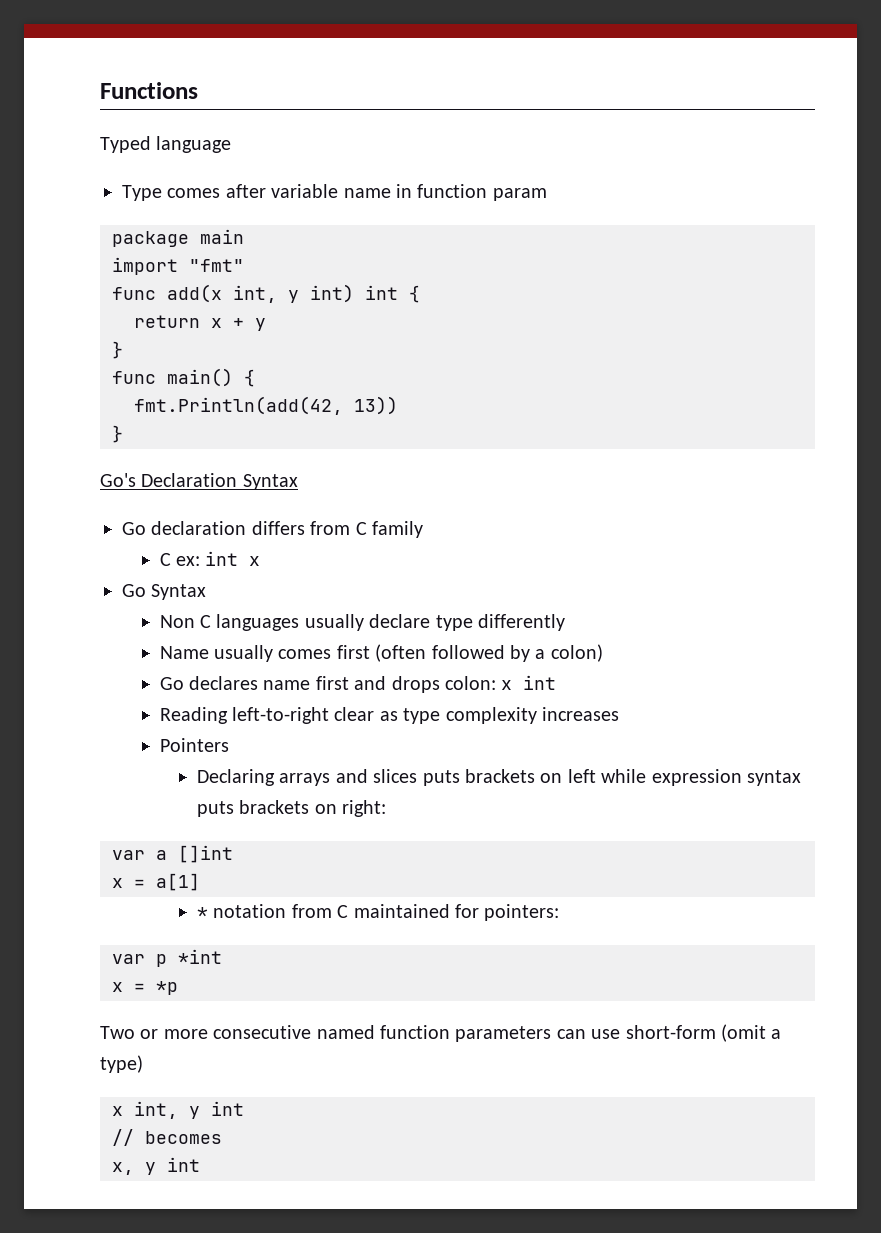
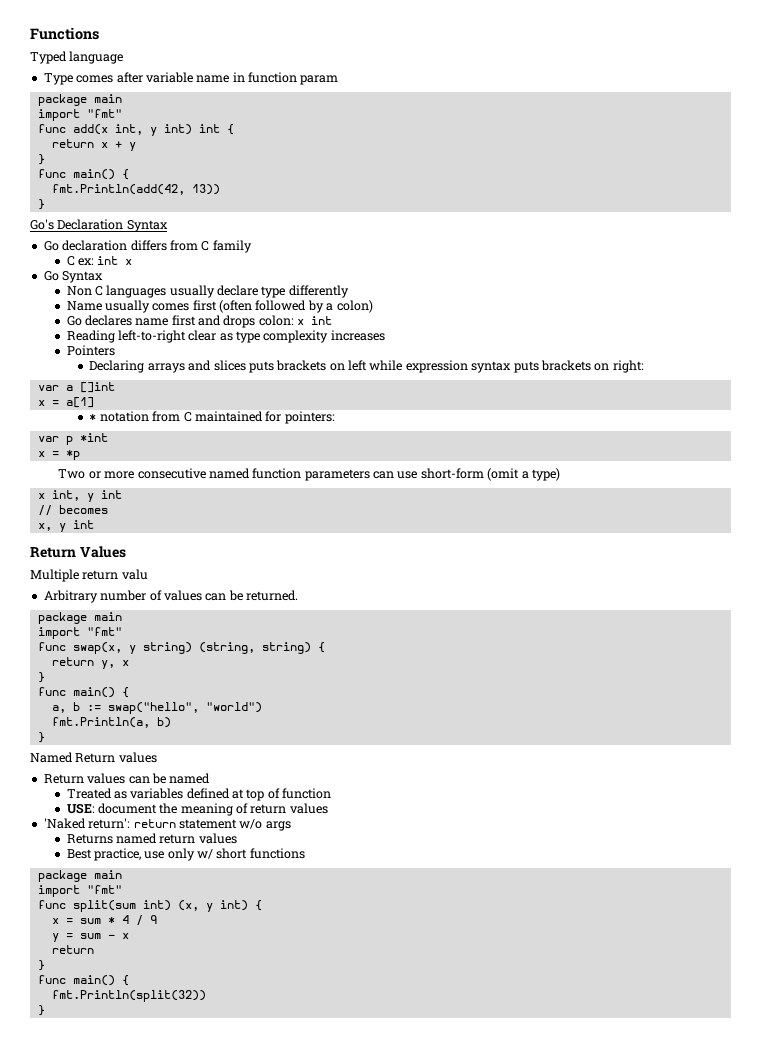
(200, 1164) none -> [30,546,126,558] [30,569,148,582] [43,590,298,603] [37,612,122,624] [37,627,122,639] [37,642,325,654] [51,657,129,669] [37,672,45,683] [37,687,129,698] [51,702,262,714] [51,717,171,728] [37,732,45,743] [30,752,157,763] [43,773,211,784] [66,788,332,801] [66,803,328,816] [43,818,291,831] [66,833,237,844] [66,848,305,861] [37,870,122,882] [37,885,122,897] [37,900,262,912] [51,915,157,926] [51,933,129,942] [51,945,94,954] [37,960,45,971] [37,975,129,986] [51,990,206,1002] [37,1005,45,1016] // Return Values // Multiple return valu // Arbitrary number of values can be returned. // package main // import "fmt" // func swap(x, y string) (string, string) { // return y, x // } // func main() { // a, b := swap("hello", "world") // fmt.Println(a, b) // } // Named Return values // Return values can be named // Treated as variables defined at top of function // USE: document the meaning of return values // 'Naked return': return statement w/o args // Returns named return values // Best practice, use only w/ short functions // package main // import "fmt" // func split(sum int) (x, y int) { // x = sum * 4 / 9 // y = sum - x // return // } // func main() { // fmt.Println(split(32)) // }

